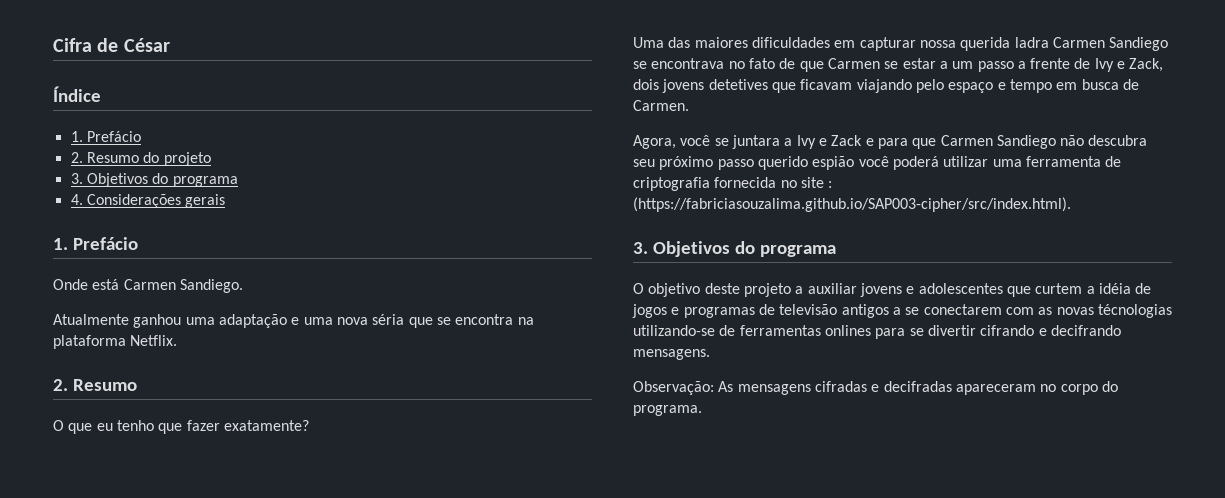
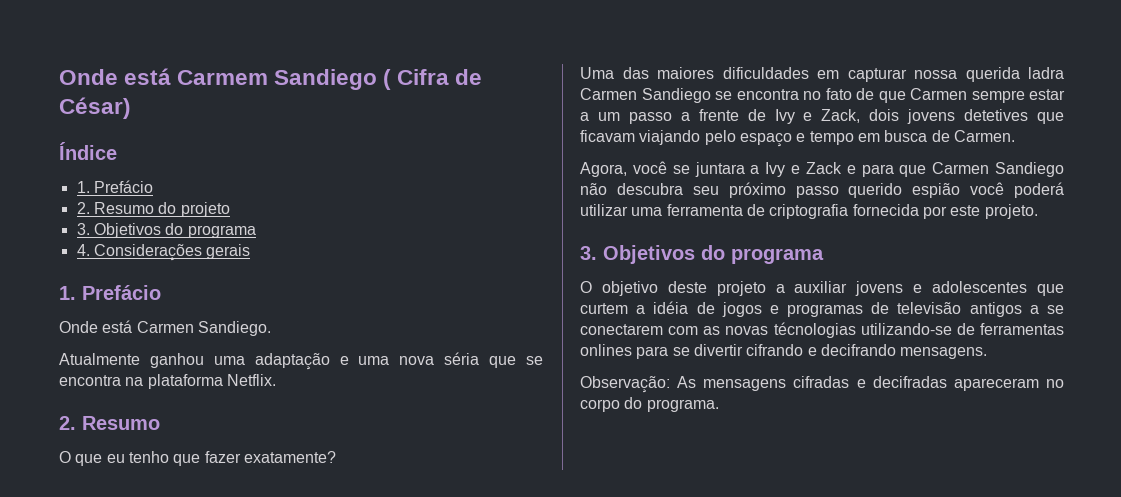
(53, 45) none -> [59,68,392,90] Onde está Carmem Sandiego (
[123,38,170,52] César -> [59,97,131,119] César)
[651,58,725,69] encontrava -> [736,89,799,100] encontra
[884,61,899,69] se -> [971,90,1025,103] sempre
[780,177,833,188] [633,197,1071,212] no site : (https://fabriciasouzalima.github.io/SAP003-cipher/src/index.html). -> [922,204,1038,219] por este projeto.

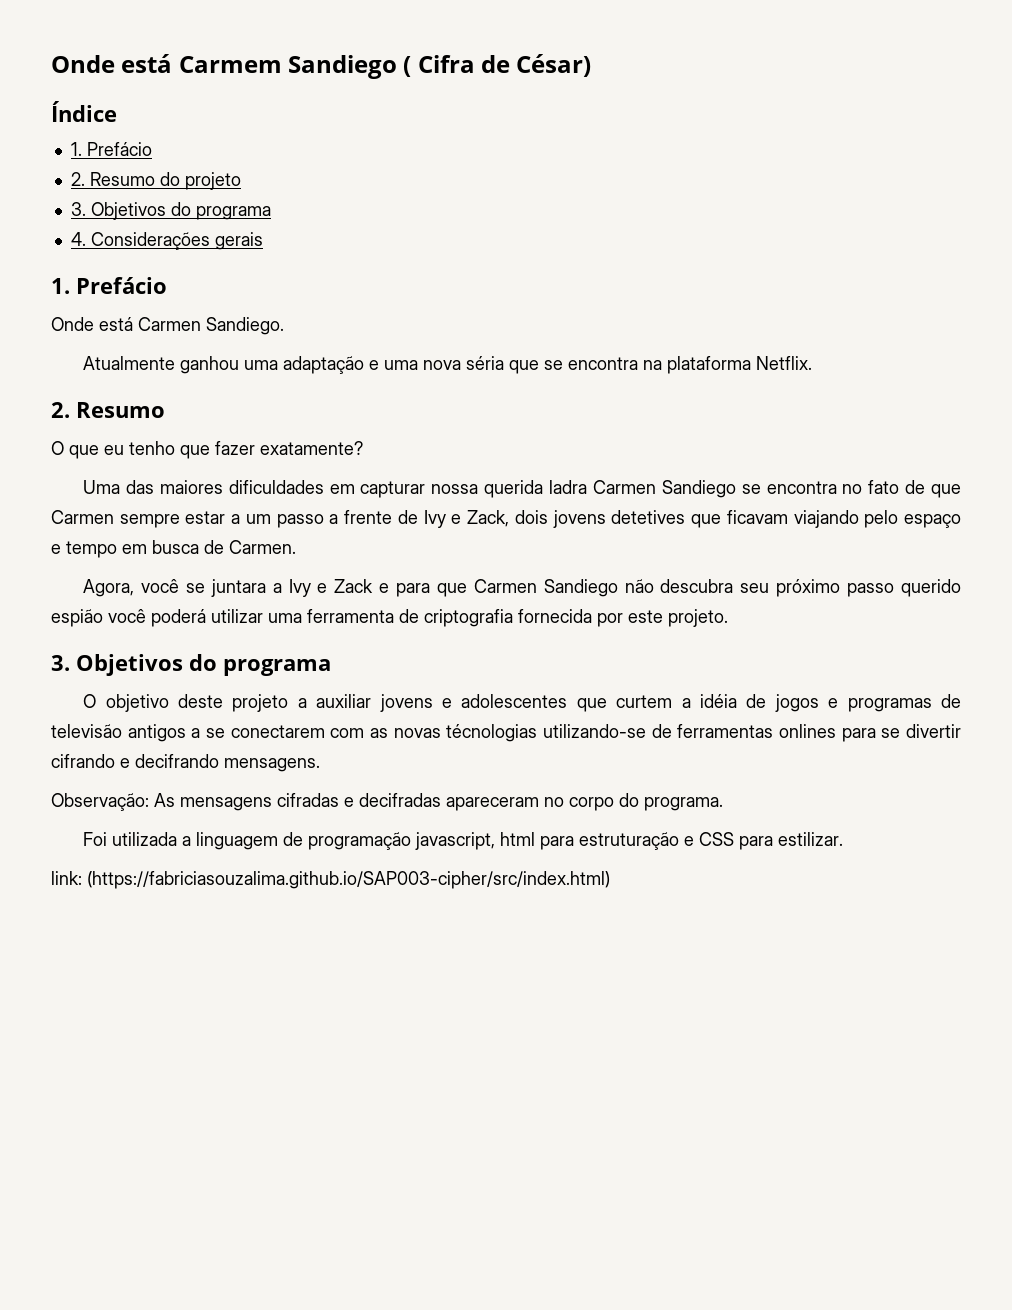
(719, 405) none -> [83,832,844,850] [51,871,610,889] // Foi utilizada a linguagem de programação javascript, html para estruturação e CSS para estilizar. // link: (https://fabriciasouzalima.github.io/SAP003-cipher/src/index.html)

